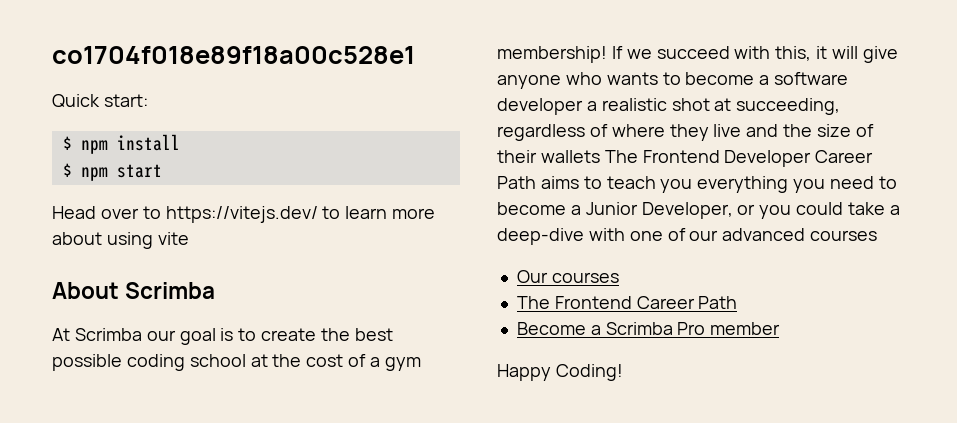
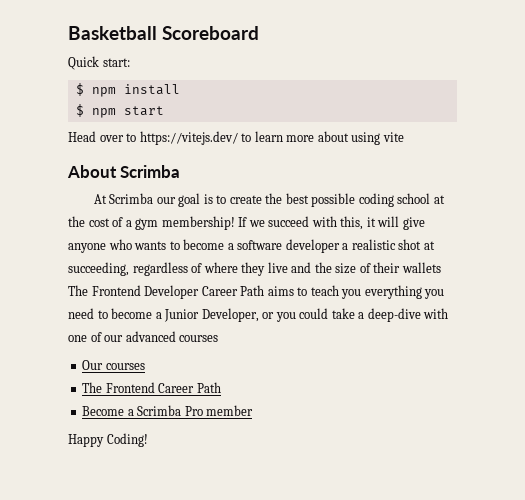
[52,46,415,64] co1704f018e89f18a00c528e1 -> [68,26,260,40] Basketball Scoreboard

